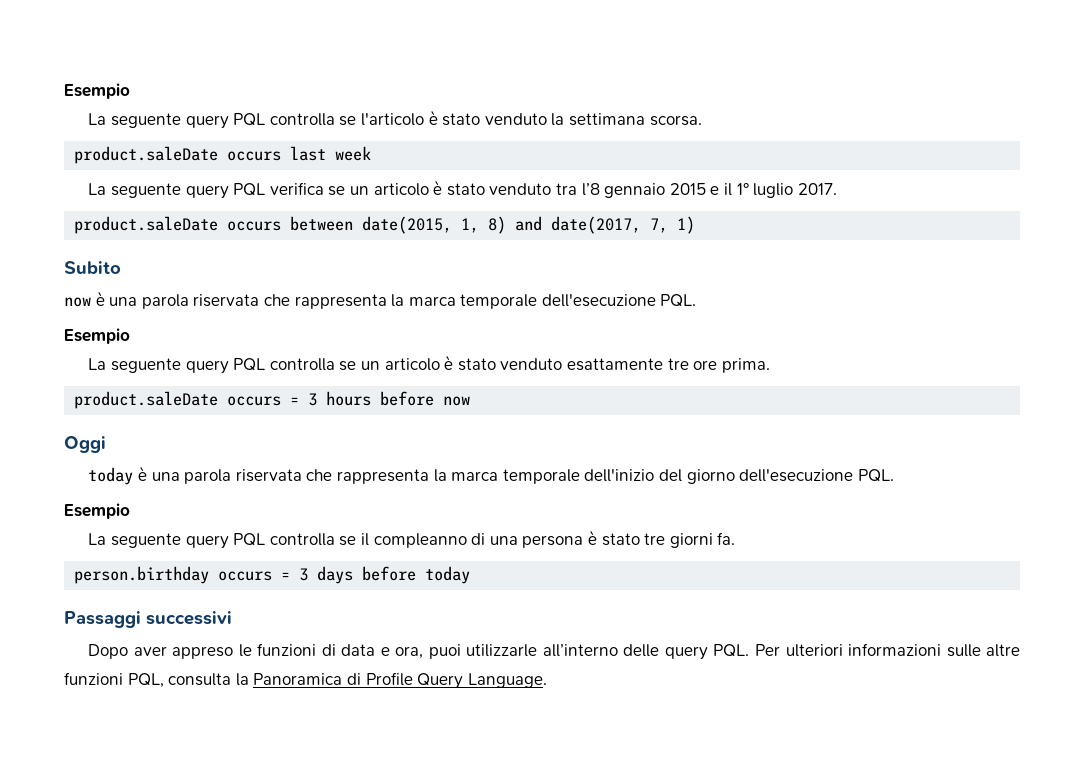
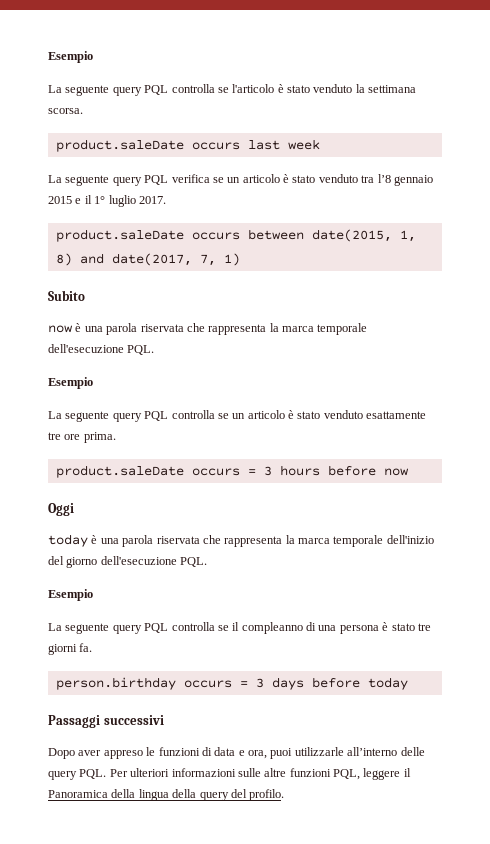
[168,672,547,689] consulta la Panoramica di Profile Query Language. -> [363,768,411,780] [48,789,285,801] leggere il Panoramica della lingua della query del profilo.

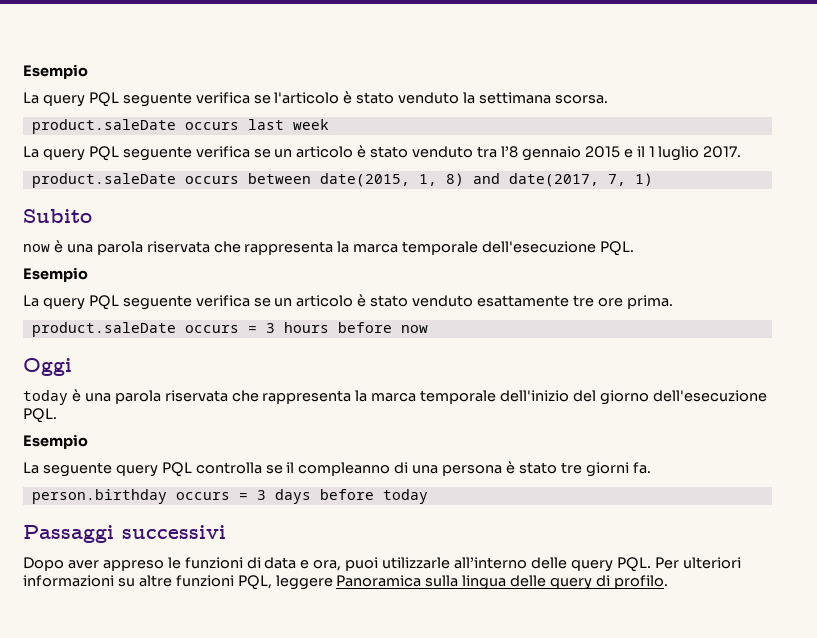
[48,51,93,63] [48,84,215,96] Esempio // La seguente query PQL controlla -> [23,64,88,79] [23,92,250,107] Esempio // La query PQL seguente verifica
[65,175,169,186] seguente query PQL -> [42,146,192,161] query PQL seguente
[94,196,106,204] 1° -> [648,146,655,157] 1
[65,410,215,422] seguente query PQL controlla -> [42,295,250,310] query PQL seguente verifica
[237,768,261,777] sulle -> [117,578,135,587] su
[403,768,411,777] [48,789,247,801] il Panoramica della lingua della query del -> [336,575,611,590] Panoramica sulla lingua delle query di

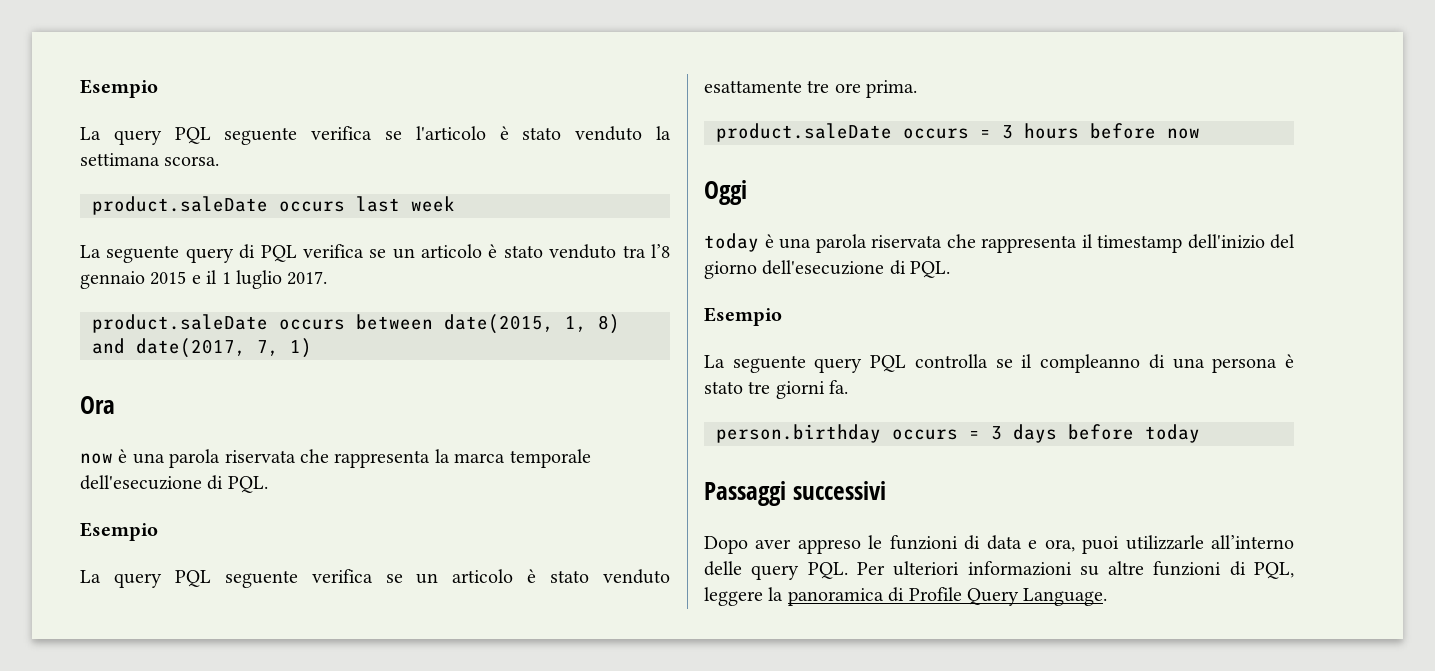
[42,146,192,161] query PQL seguente -> [106,244,297,263] seguente query di PQL
[23,209,92,223] Subito -> [80,396,115,414] Ora
(597, 247) none -> [207,475,224,490] di
[355,390,497,404] la marca temporale -> [1081,234,1182,253] il timestamp
(767, 396) none -> [889,260,906,275] di
(234, 581) none -> [1229,561,1246,576] di
[336,575,668,590] Panoramica sulla lingua delle query di profilo. -> [768,587,1108,606] la panoramica di Profile Query Language.

